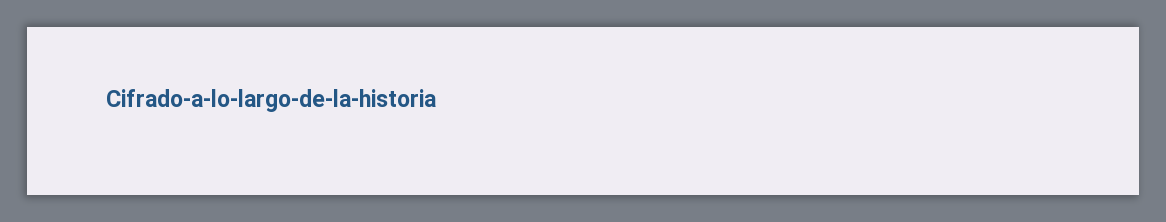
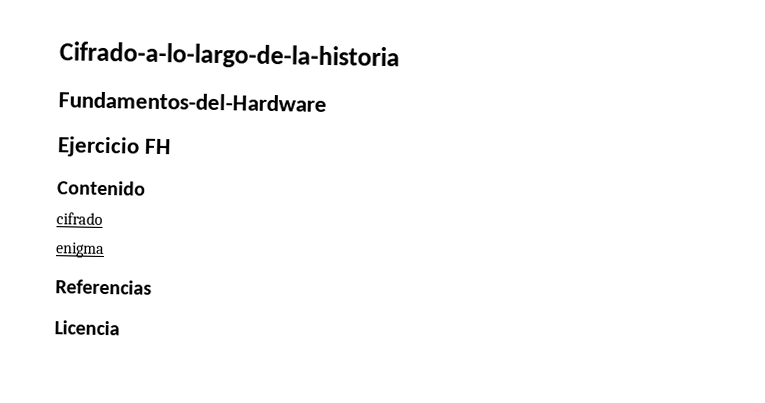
(436, 100) none -> [58,91,327,112] [57,136,173,158] [57,180,146,196] [56,212,103,225] [55,242,105,259] [55,279,152,295] [54,320,120,336] // Fundamentos-del-Hardware // Ejercicio FH // Contenido // cifrado // enigma // Referencias // Licencia

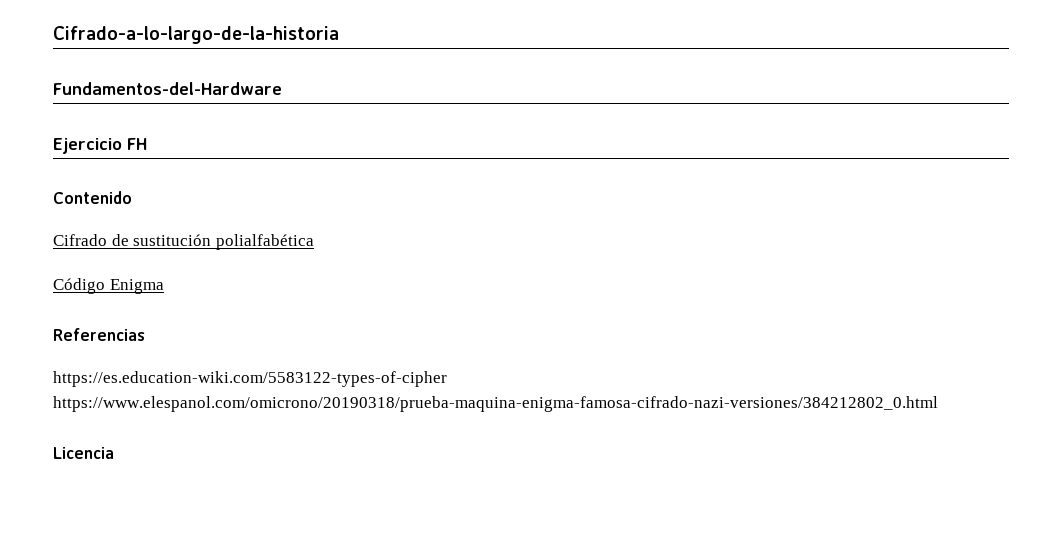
[56,212,103,225] [55,242,105,259] cifrado // enigma -> [53,234,314,250] [53,278,164,294] Cifrado de sustitución polialfabética // Código Enigma
(152, 287) none -> [53,371,447,387] [53,396,938,412] // https://es.education-wiki.com/5583122-types-of-cipher https://www.elespanol.com/omicrono/20190318/prueba-maquina-enigma-famosa-cifrado-nazi-versiones/384212802_0.html

